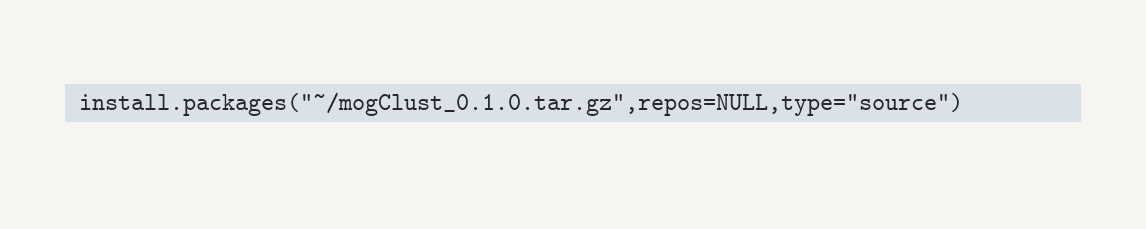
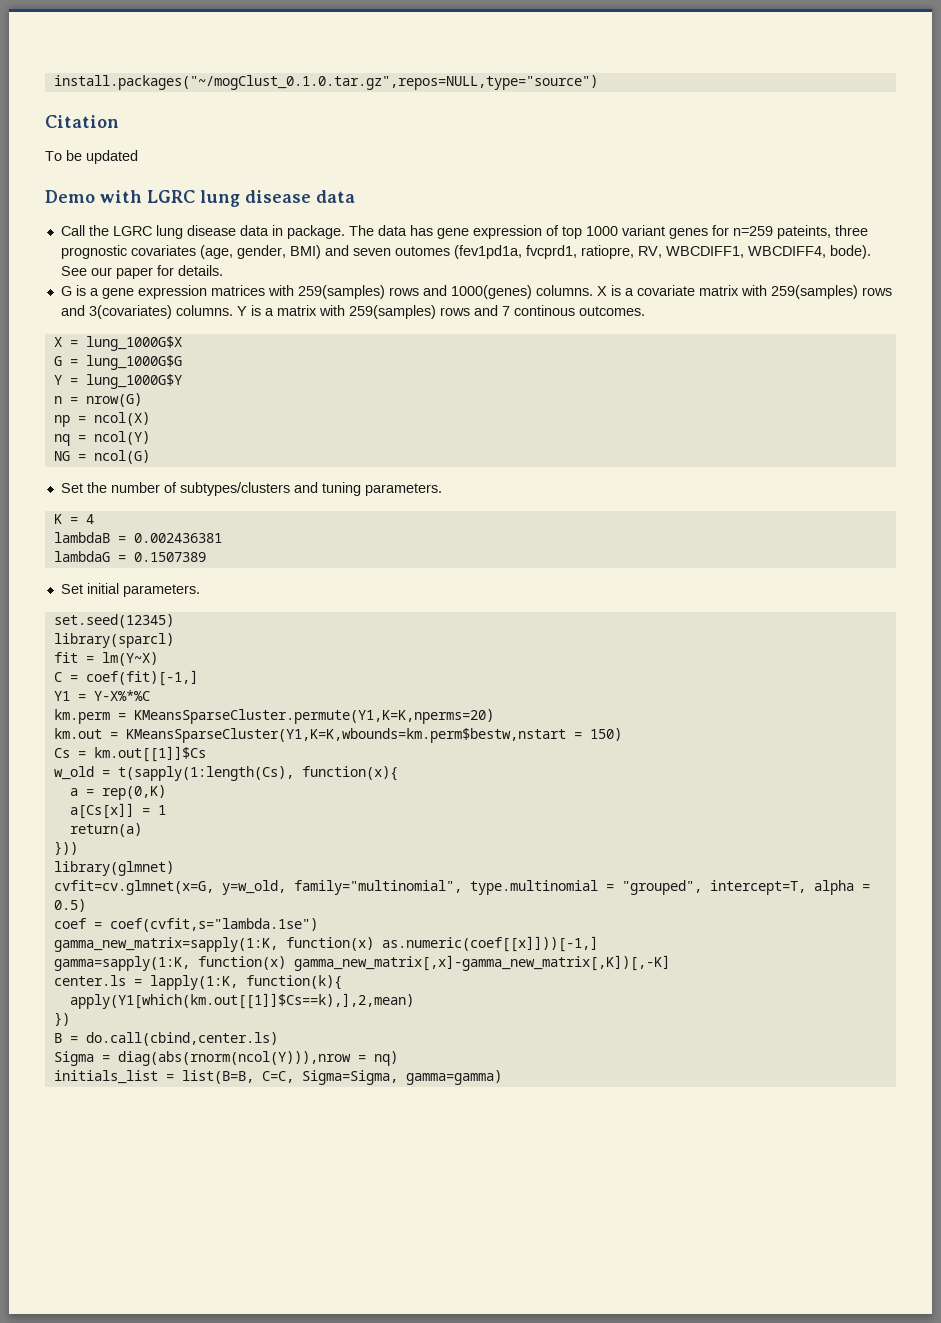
(963, 104) none -> [45,115,119,128] [45,150,138,164] [45,190,355,207] [60,225,868,239] [60,245,871,259] [60,265,223,279] [60,285,892,299] [60,305,645,319] [53,336,182,351] [53,355,182,370] [53,374,182,389] [53,393,142,407] [53,412,150,427] [53,431,150,446] [53,450,150,464] [60,482,442,496] [53,514,94,524] [53,532,222,543] [53,551,206,562] [60,583,200,597] [53,614,174,628] [53,633,174,648] [53,652,158,666] [53,670,198,686] [53,690,150,701] [53,709,494,724] [53,728,622,743] [53,746,206,762] [53,766,398,781] [69,785,166,800] [69,803,166,819] [69,823,142,837] [53,841,78,855] [53,861,174,876] [53,880,870,895] [53,899,86,912] [53,918,318,932] [53,936,598,952] [53,955,670,971] [53,975,342,990] [69,993,414,1009] [53,1012,70,1026] [53,1032,278,1046] [53,1051,398,1066] [53,1070,502,1085] // Citation // To be updated // Demo with LGRC lung disease data // Call the LGRC lung disease data in package. The data has gene expression of top 1000 variant genes for n=259 pateints, three prognostic covariates (age, gender, BMI) and seven outomes (fev1pd1a, fvcprd1, ratiopre, RV, WBCDIFF1, WBCDIFF4, bode). See our paper for details. // G is a gene expression matrices with 259(samples) rows and 1000(genes) columns. X is a covariate matrix with 259(samples) rows and 3(covariates) columns. Y is a matrix with 259(samples) rows and 7 continous outcomes. // X = lung_1000G$X // G = lung_1000G$G // Y = lung_1000G$Y // n = nrow(G) // np = ncol(X) // nq = ncol(Y) // NG = ncol(G) // Set the number of subtypes/clusters and tuning parameters. // K = 4 // lambdaB = 0.002436381 // lambdaG = 0.1507389 // Set initial parameters. // set.seed(12345) // library(sparcl) // fit = lm(Y~X) // C = coef(fit)[-1,] // Y1 = Y-X%*%C // km.perm = KMeansSparseCluster.permute(Y1,K=K,nperms=20) // km.out = KMeansSparseCluster(Y1,K=K,wbounds=km.perm$bestw,nstart = 150) // Cs = km.out[[1]]$Cs // w_old = t(sapply(1:length(Cs), function(x){ // a = rep(0,K) // a[Cs[x]] = 1 // return(a) // })) // library(glmnet) // cvfit=cv.glmnet(x=G, y=w_old, family="multinomial", type.multinomial = "grouped", intercept=T, alpha = 0.5) // coef = coef(cvfit,s="lambda.1se") // gamma_new_matrix=sapply(1:K, function(x) as.numeric(coef[[x]]))[-1,] // gamma=sapply(1:K, function(x) gamma_new_matrix[,x]-gamma_new_matrix[,K])[,-K] // center.ls = lapply(1:K, function(k){ // apply(Y1[which(km.out[[1]]$Cs==k),],2,mean) // }) // B = do.call(cbind,center.ls) // Sigma = diag(abs(rnorm(ncol(Y))),nrow = nq) // initials_list = list(B=B, C=C, Sigma=Sigma, gamma=gamma)

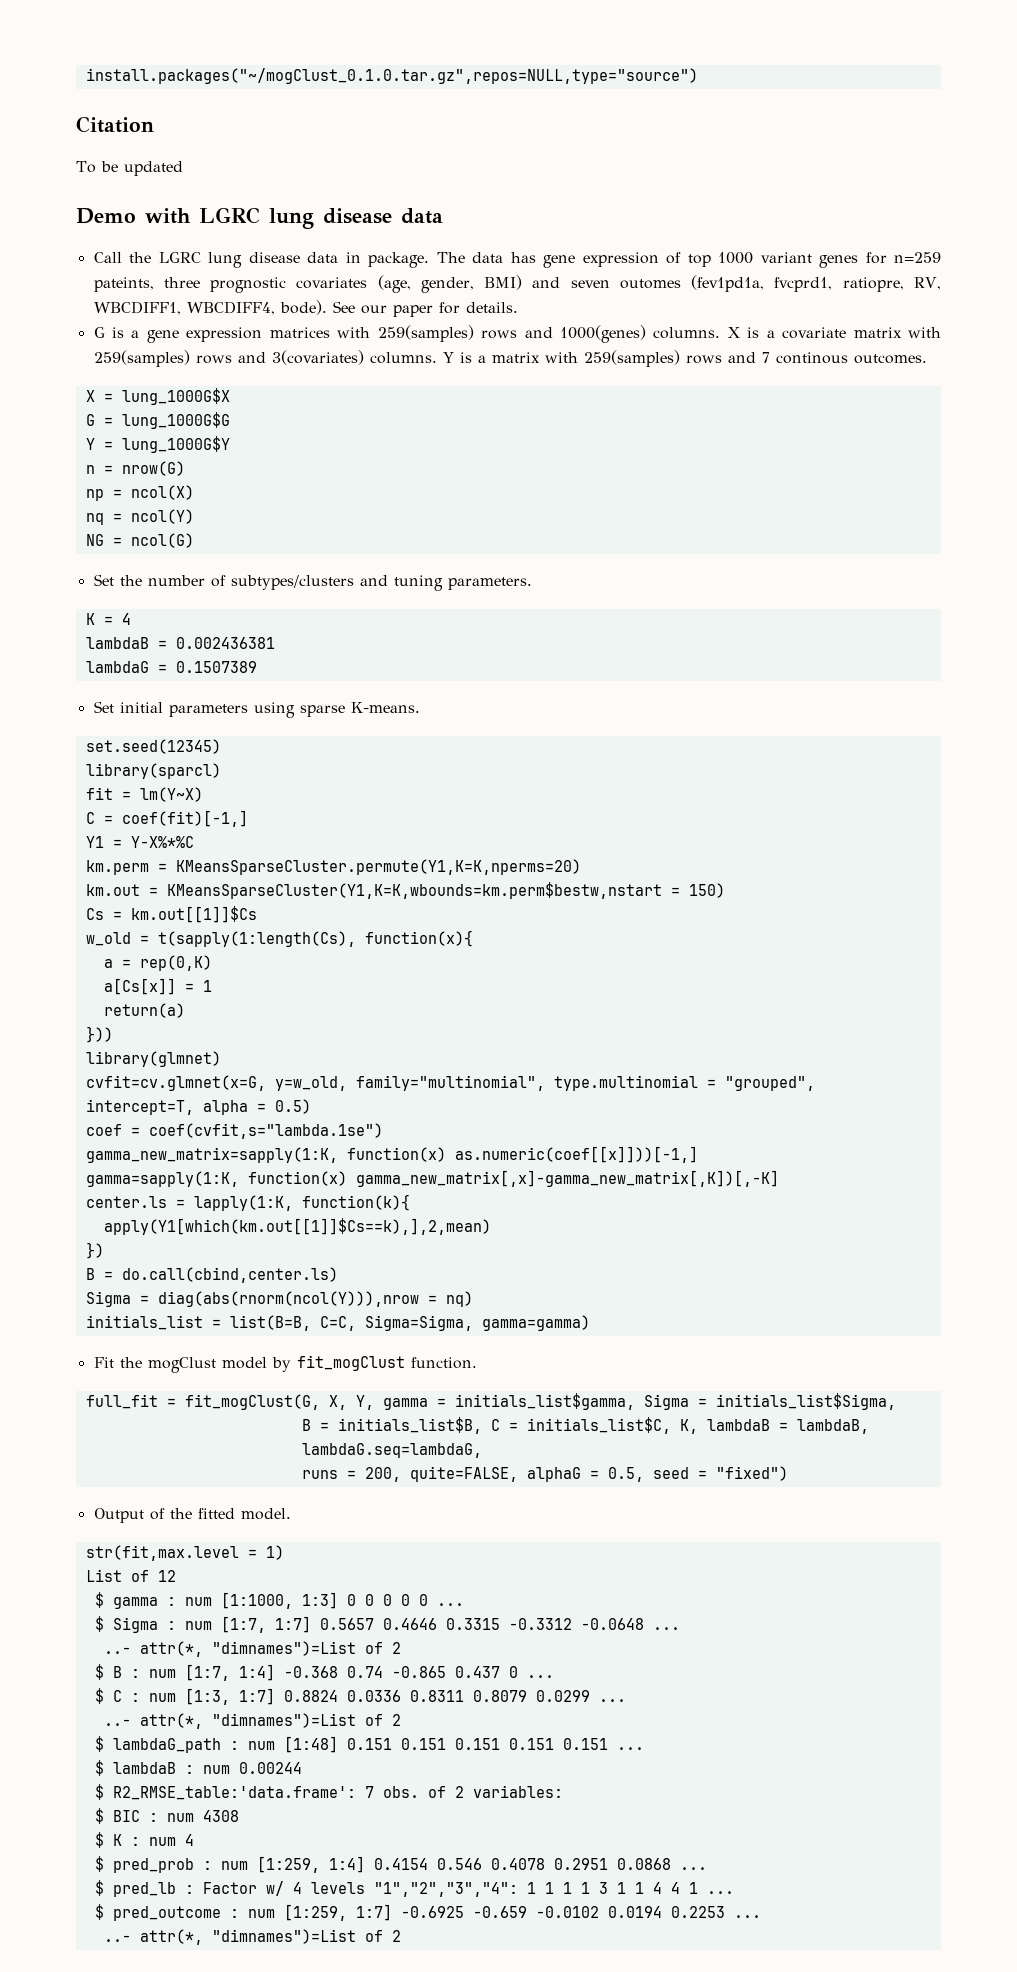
[122,584,200,597] parameters. -> [168,702,420,718] parameters using sparse K-means.
(502, 1077) none -> [93,1355,477,1373] [85,1393,896,1410] [301,1417,869,1434] [301,1443,482,1458] [301,1466,788,1482] [93,1508,291,1523] [85,1545,284,1561] [85,1569,176,1582] [94,1592,464,1609] [94,1616,680,1633] [103,1641,401,1657] [94,1664,554,1681] [94,1688,626,1705] [103,1713,401,1729] [94,1736,644,1753] [94,1760,302,1776] [94,1784,563,1800] [94,1808,239,1824] [94,1832,194,1848] [94,1856,707,1873] [94,1880,734,1897] [94,1904,761,1921] [103,1929,401,1945] // Fit the mogClust model by fit_mogClust function. // full_fit = fit_mogClust(G, X, Y, gamma = initials_list$gamma, Sigma = initials_list$Sigma, // B = initials_list$B, C = initials_list$C, K, lambdaB = lambdaB, lambdaG.seq=lambdaG, // runs = 200, quite=FALSE, alphaG = 0.5, seed = "fixed") // Output of the fitted model. // str(fit,max.level = 1) // List of 12 // $ gamma : num [1:1000, 1:3] 0 0 0 0 0 ... // $ Sigma : num [1:7, 1:7] 0.5657 0.4646 0.3315 -0.3312 -0.0648 ... // ..- attr(*, "dimnames")=List of 2 // $ B : num [1:7, 1:4] -0.368 0.74 -0.865 0.437 0 ... // $ C : num [1:3, 1:7] 0.8824 0.0336 0.8311 0.8079 0.0299 ... // ..- attr(*, "dimnames")=List of 2 // $ lambdaG_path : num [1:48] 0.151 0.151 0.151 0.151 0.151 ... // $ lambdaB : num 0.00244 // $ R2_RMSE_table:'data.frame': 7 obs. of 2 variables: // $ BIC : num 4308 // $ K : num 4 // $ pred_prob : num [1:259, 1:4] 0.4154 0.546 0.4078 0.2951 0.0868 ... // $ pred_lb : Factor w/ 4 levels "1","2","3","4": 1 1 1 1 3 1 1 4 4 1 ... // $ pred_outcome : num [1:259, 1:7] -0.6925 -0.659 -0.0102 0.0194 0.2253 ... // ..- attr(*, "dimnames")=List of 2

